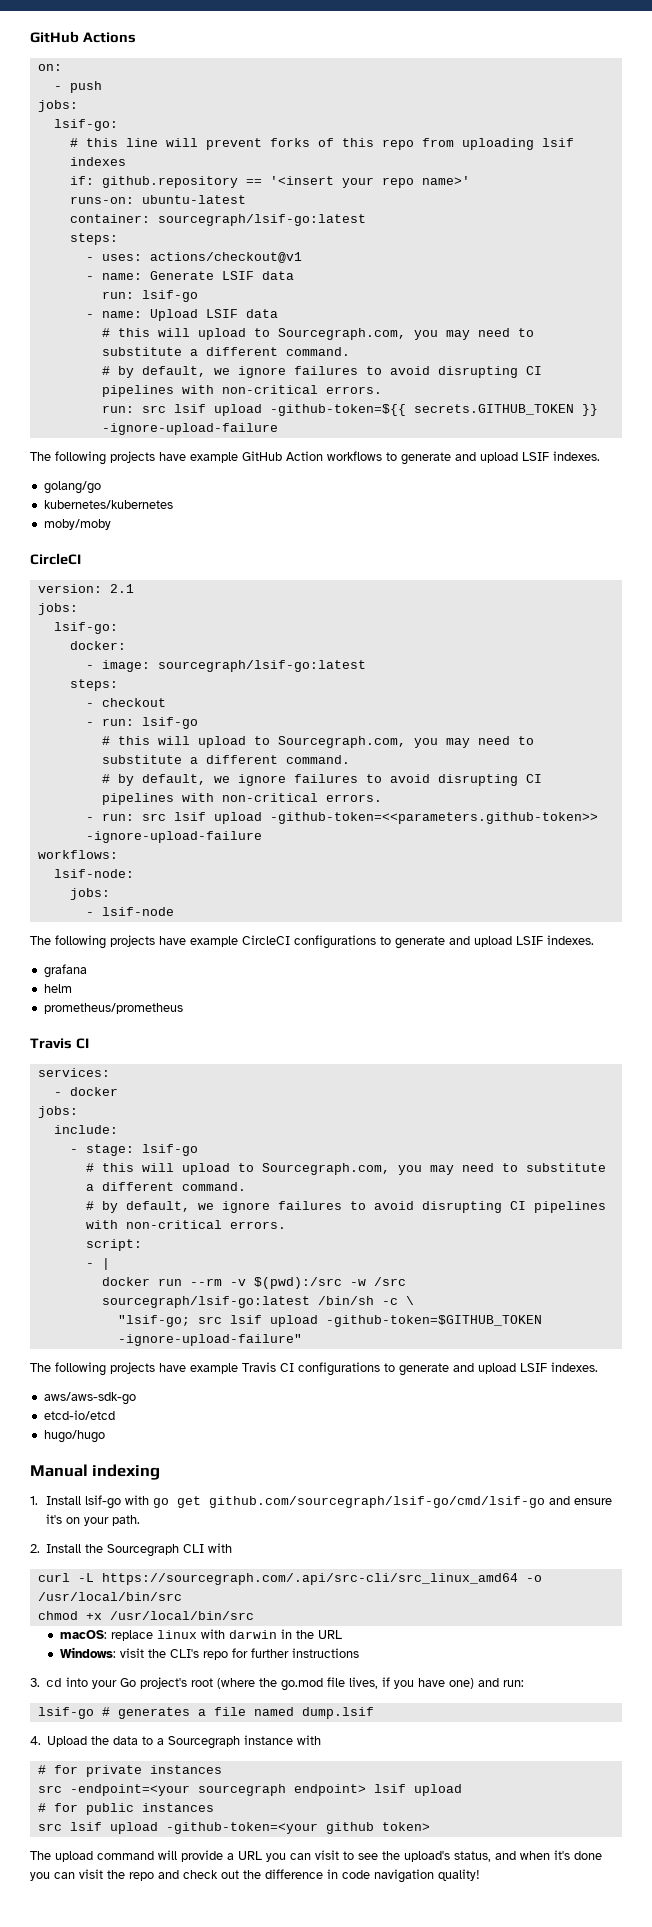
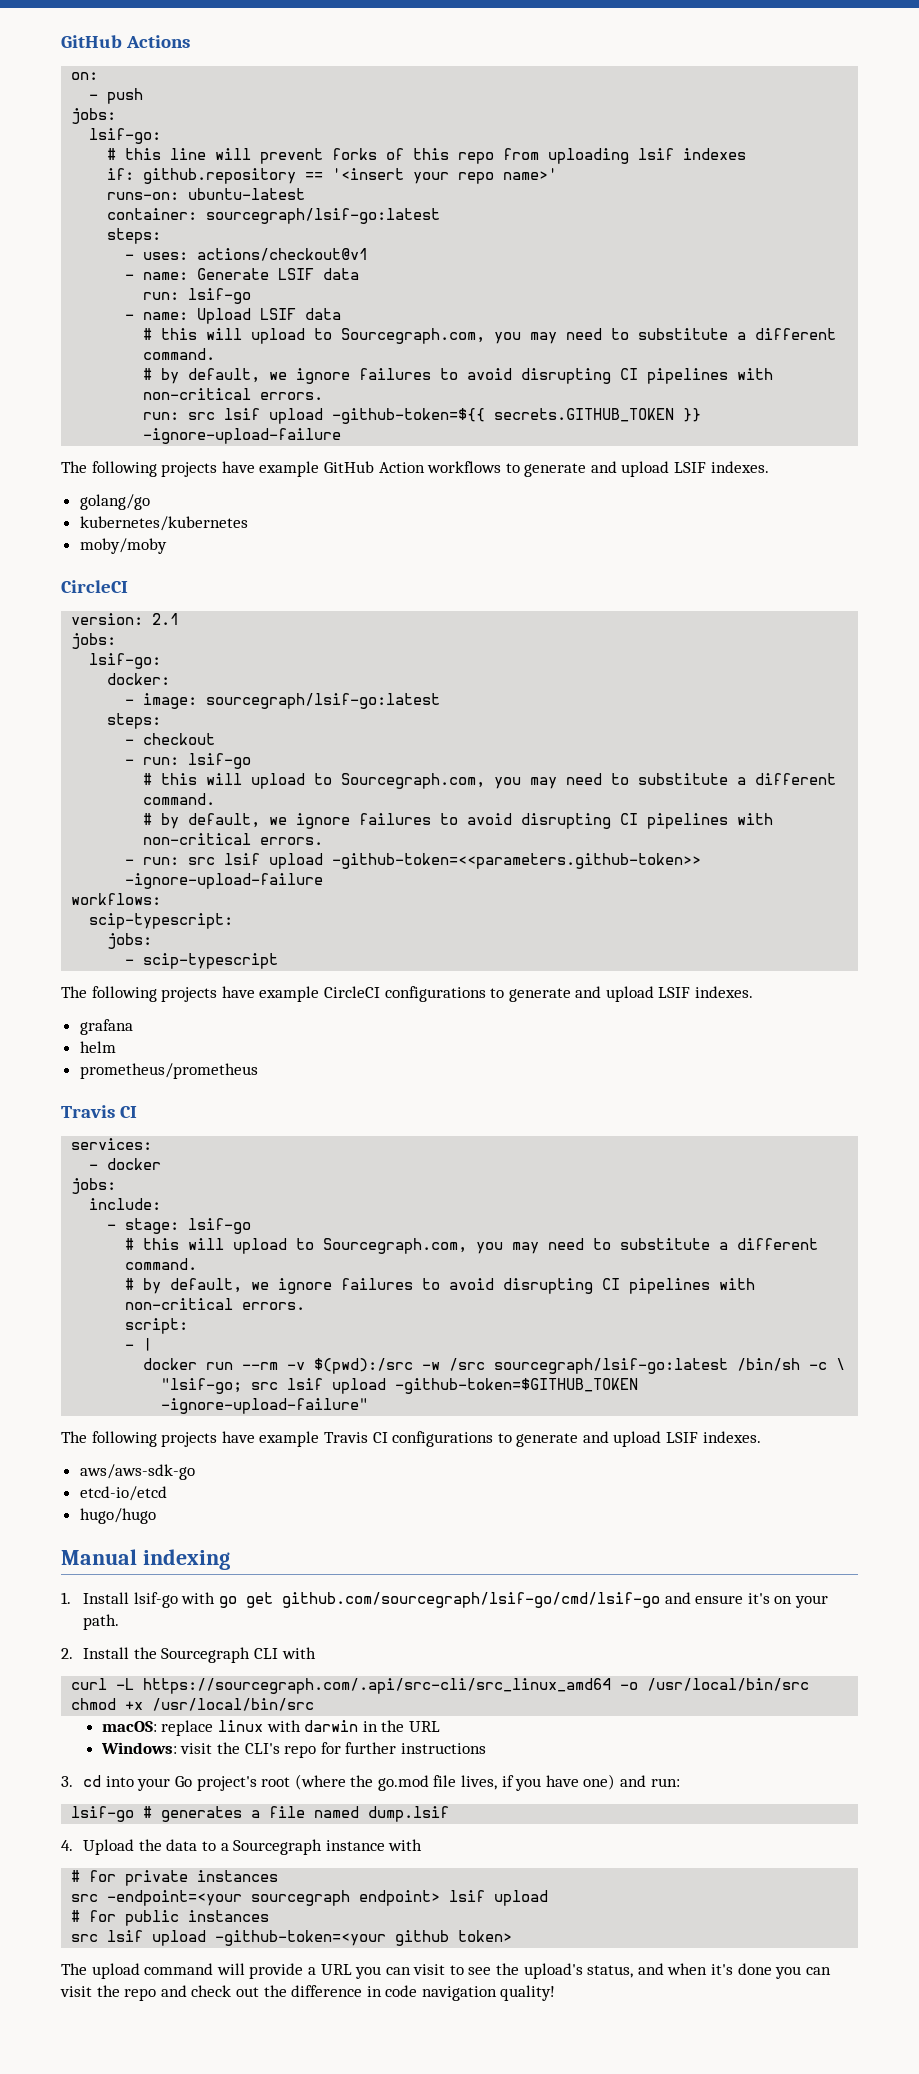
[53,869,134,878] lsif-node: -> [89,913,234,929] scip-typescript:
[101,907,174,916] lsif-node -> [143,953,279,969] scip-typescript

